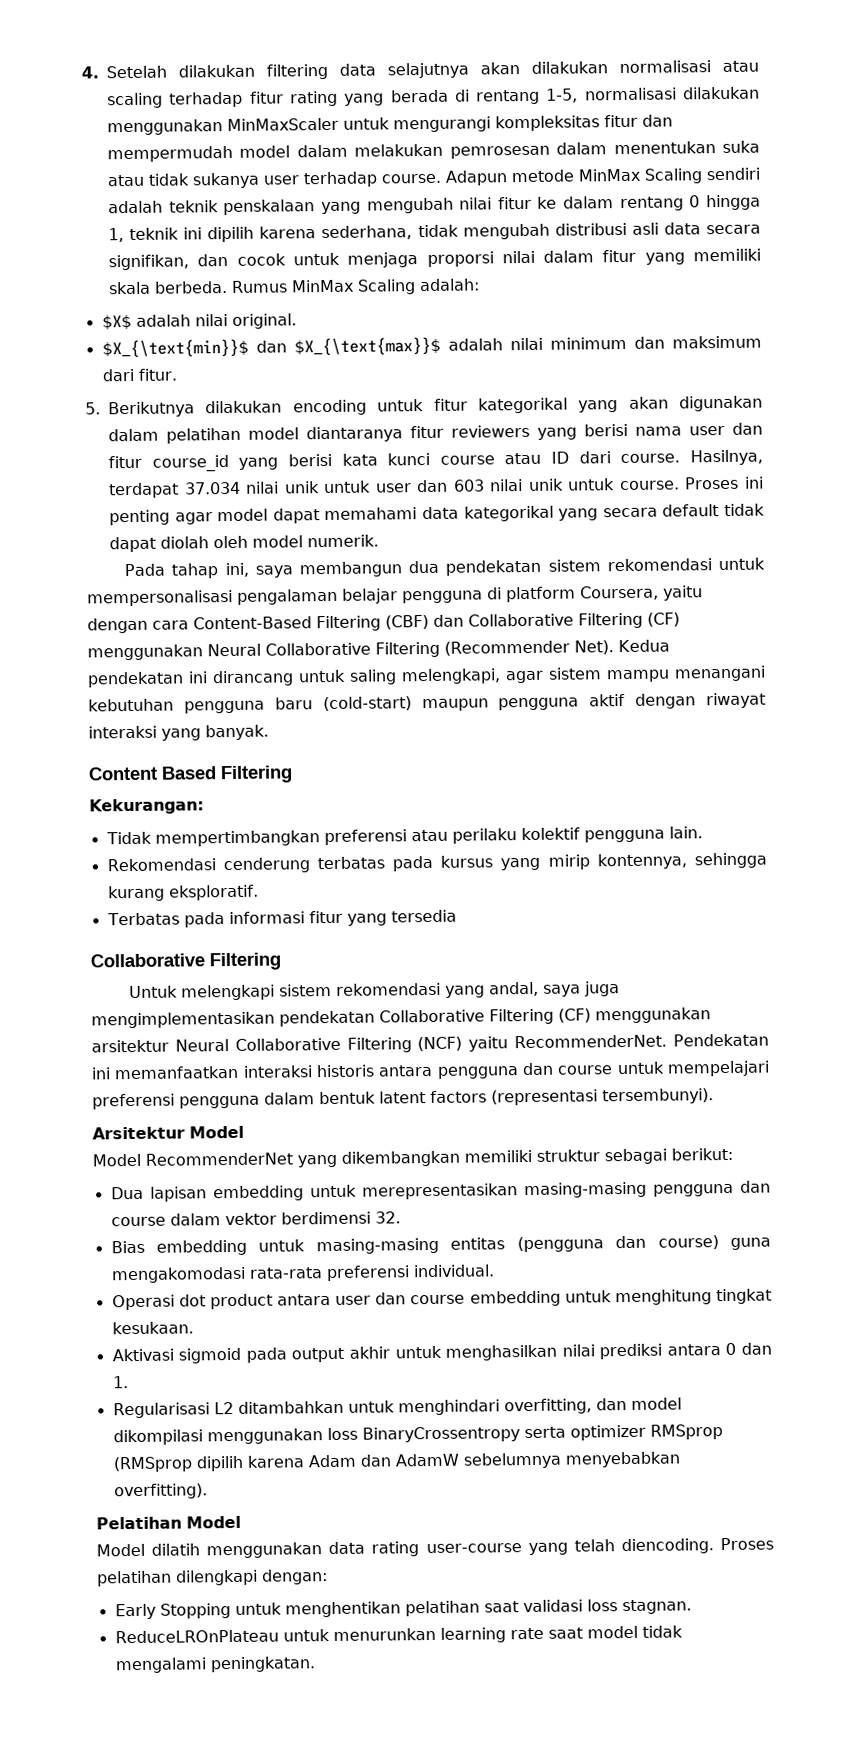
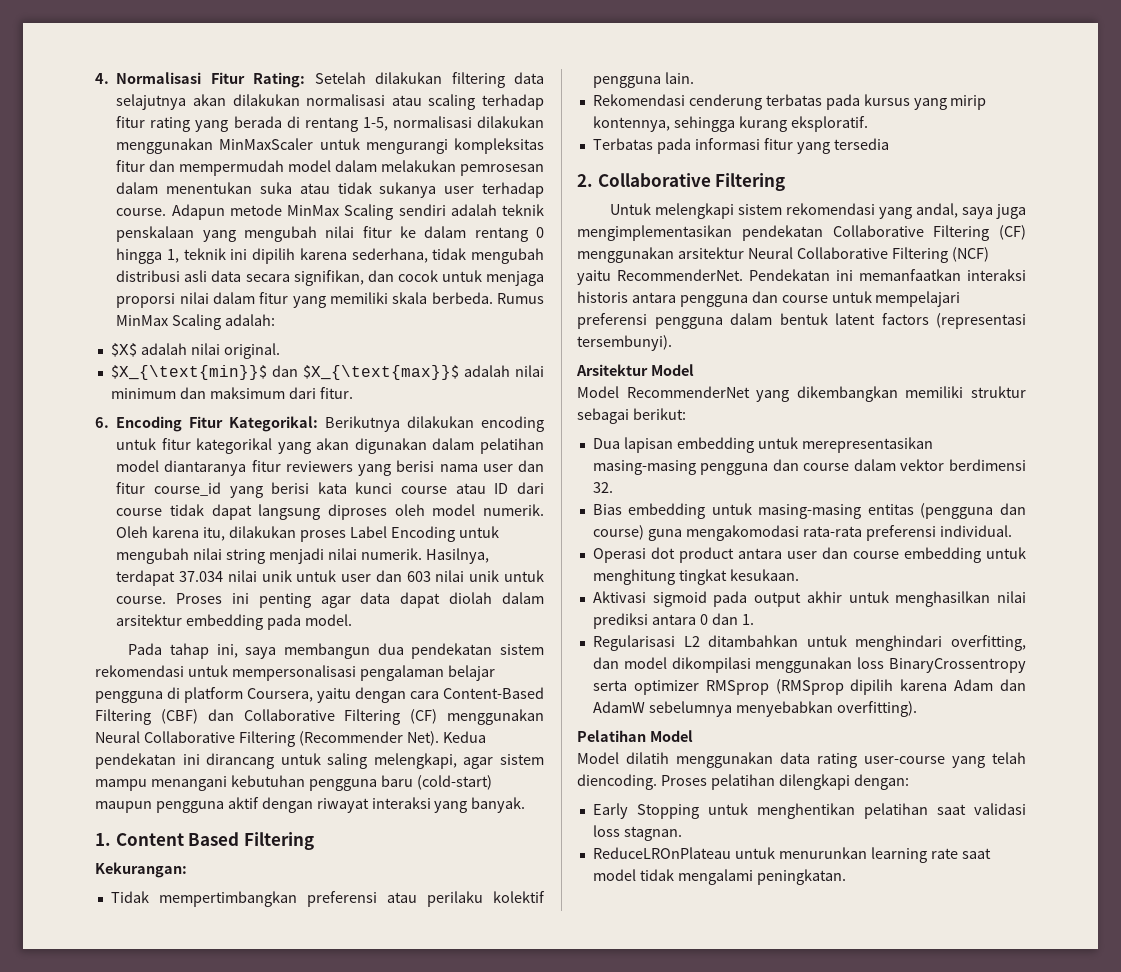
(99, 72) none -> [116,72,306,88] Normalisasi Fitur Rating:
[85,402,101,415] 5. -> [95,416,319,432] 6. Encoding Fitur Kategorikal:
[620,453,681,464] course. -> [116,504,544,520] [116,526,499,542] [116,548,422,564] course tidak dapat langsung diproses oleh model numerik. Oleh karena itu, dilakukan proses Label Encoding untuk mengubah nilai string menjadi nilai numerik.
[217,503,766,524] [109,534,379,553] model dapat memahami data kategorikal yang secara default tidak dapat diolah oleh model numerik. -> [360,592,544,608] [116,614,352,630] data dapat diolah dalam arsitektur embedding pada model.
(269, 732) none -> [95,833,111,846] 1.
(457, 916) none -> [577,174,593,187] 2.

